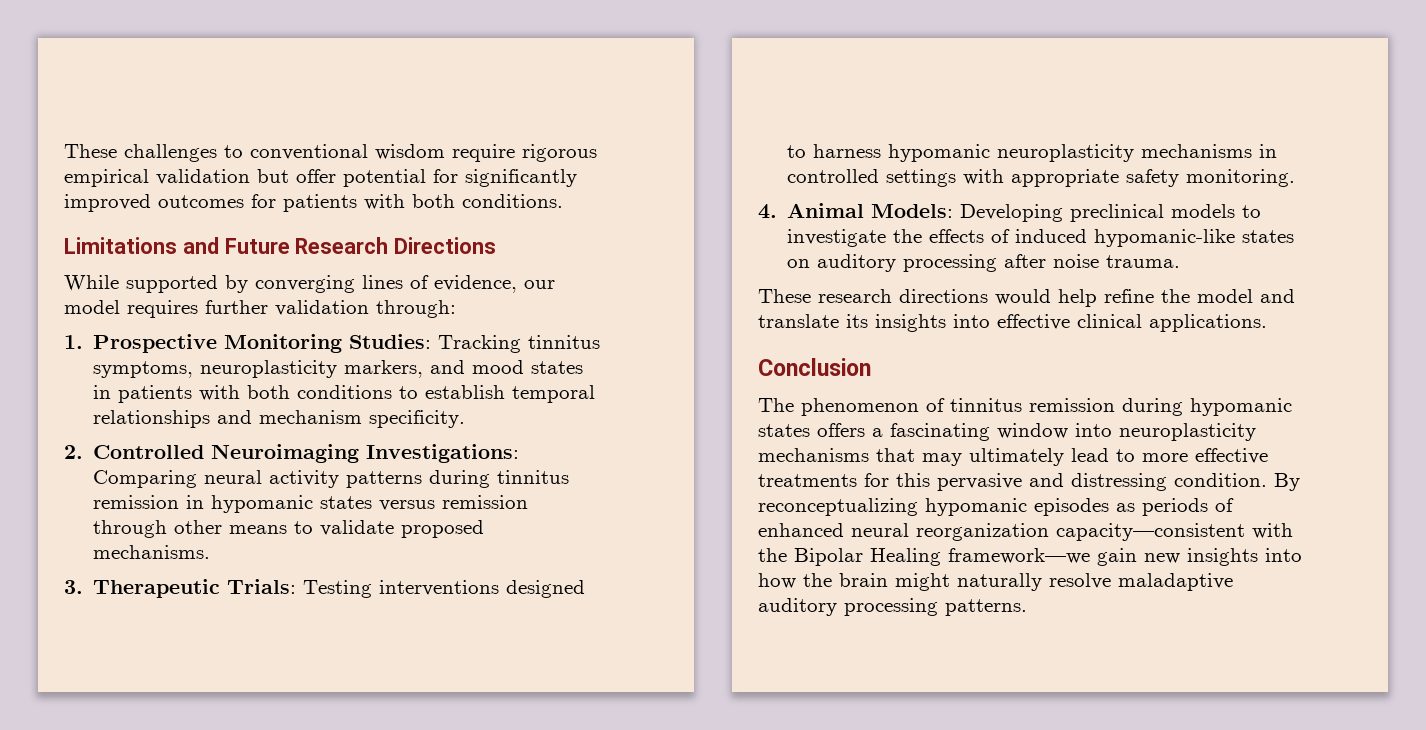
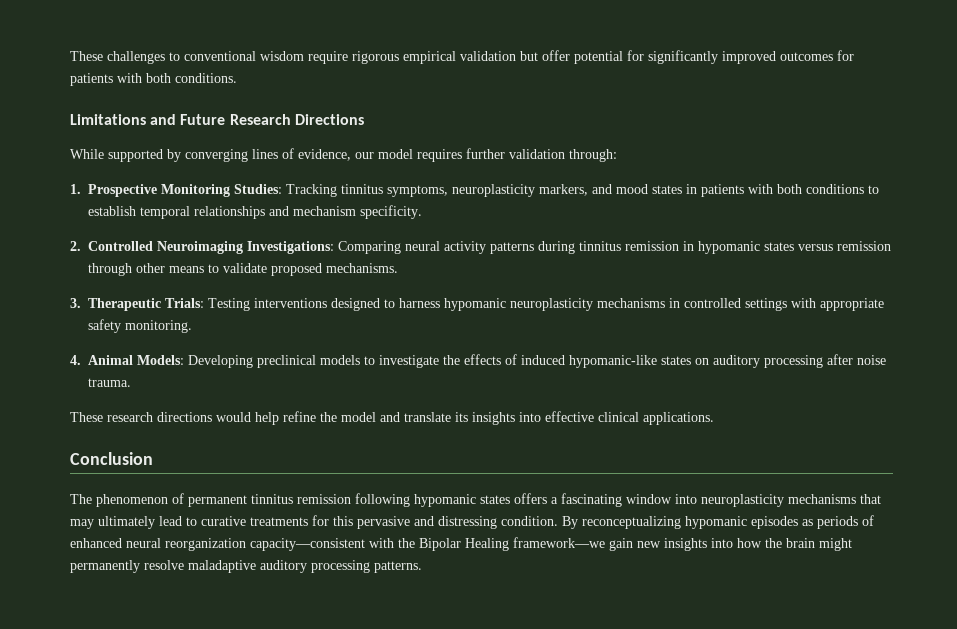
[950,398,1183,416] tinnitus remission during -> [188,493,410,507] permanent tinnitus remission following
[1142,448,1268,464] more effective -> [201,516,246,526] curative
[957,573,1042,591] naturally -> [70,560,140,573] permanently

